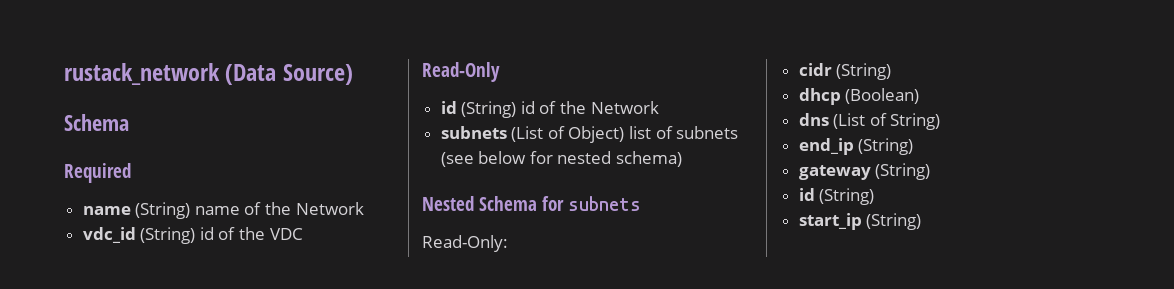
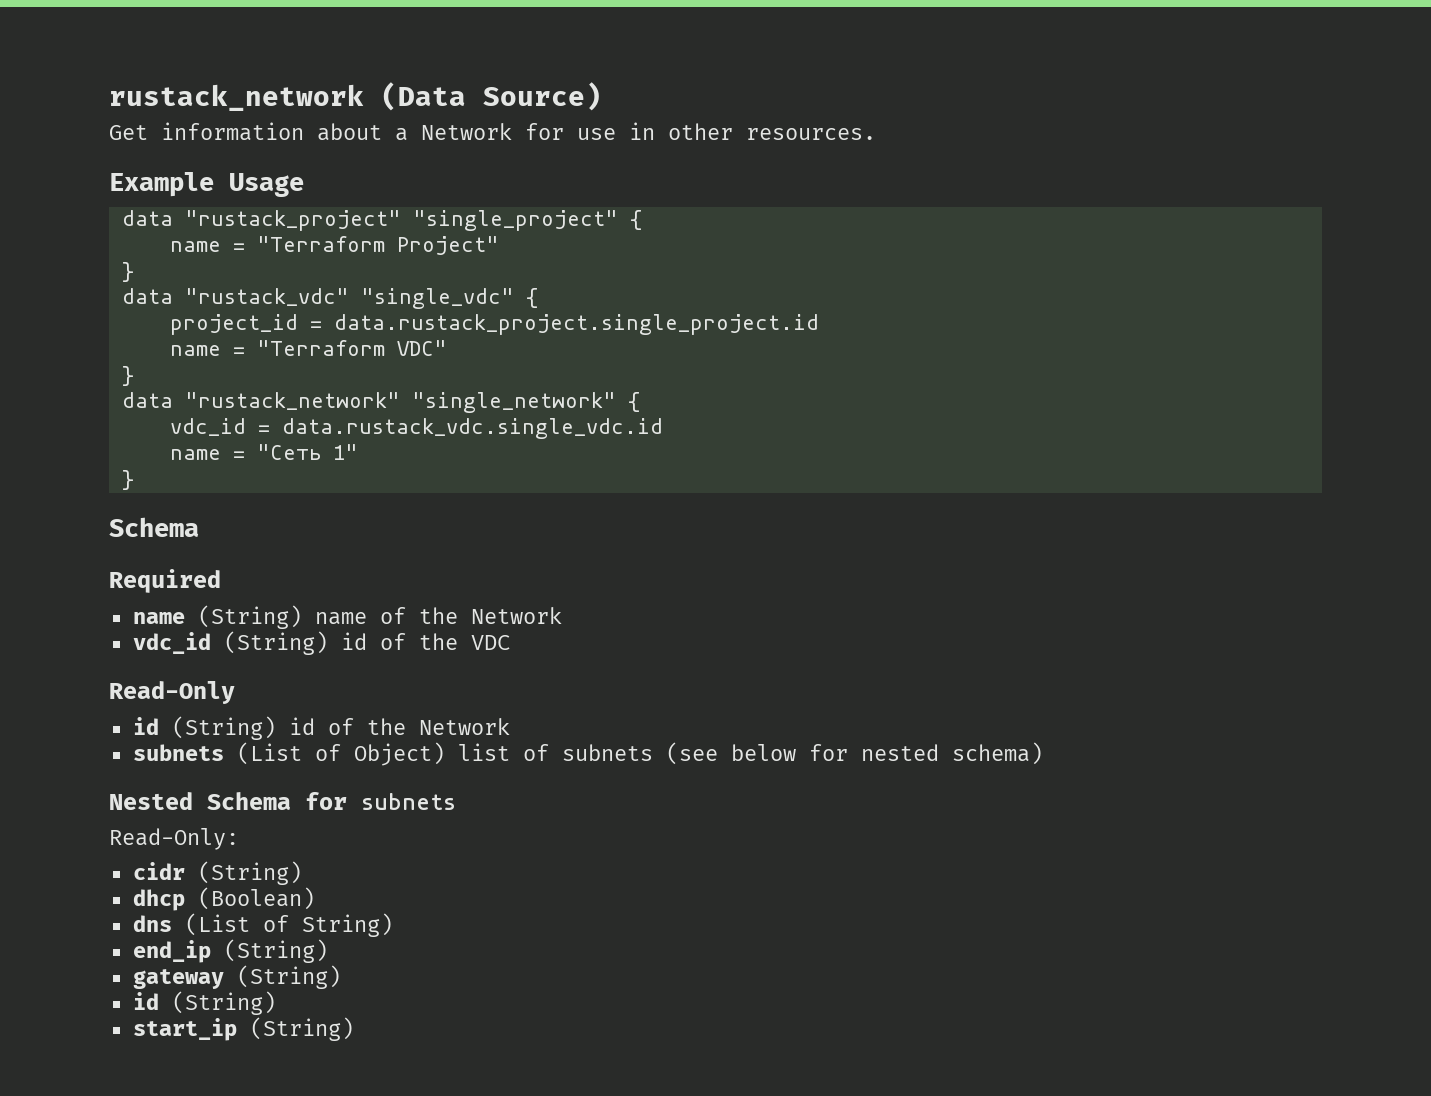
(353, 74) none -> [109,122,876,141] [109,172,304,197] [121,210,642,231] [169,236,499,255] [121,262,134,282] [121,288,538,309] [169,314,819,335] [169,340,447,356] [121,366,134,386] [121,392,640,413] [169,418,663,439] [169,444,358,460] [121,470,134,490] // Get information about a Network for use in other resources. // Example Usage // data "rustack_project" "single_project" { // name = "Terraform Project" // } // data "rustack_vdc" "single_vdc" { // project_id = data.rustack_project.single_project.id // name = "Terraform VDC" // } // data "rustack_network" "single_network" { // vdc_id = data.rustack_vdc.single_vdc.id // name = "Сеть 1" // }

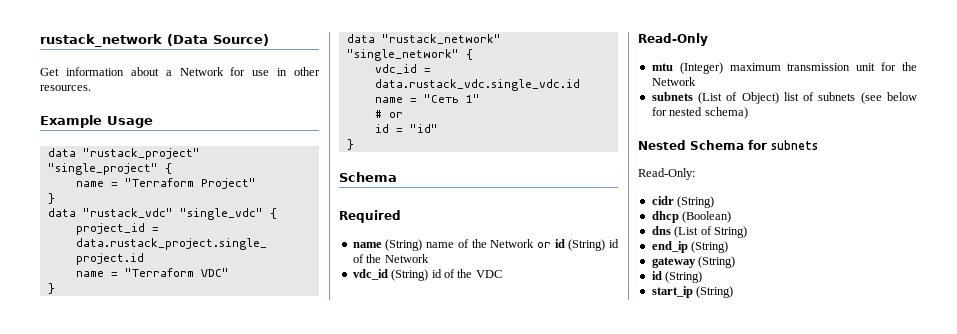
(358, 452) none -> [374,110,403,118] [374,124,438,133] // # or // id = "id"
(562, 615) none -> [536,239,619,251] [352,254,429,263] or id (String) id of the Network
[132,716,354,740] id (String) id of -> [651,62,897,74] mtu (Integer) maximum transmission unit for

